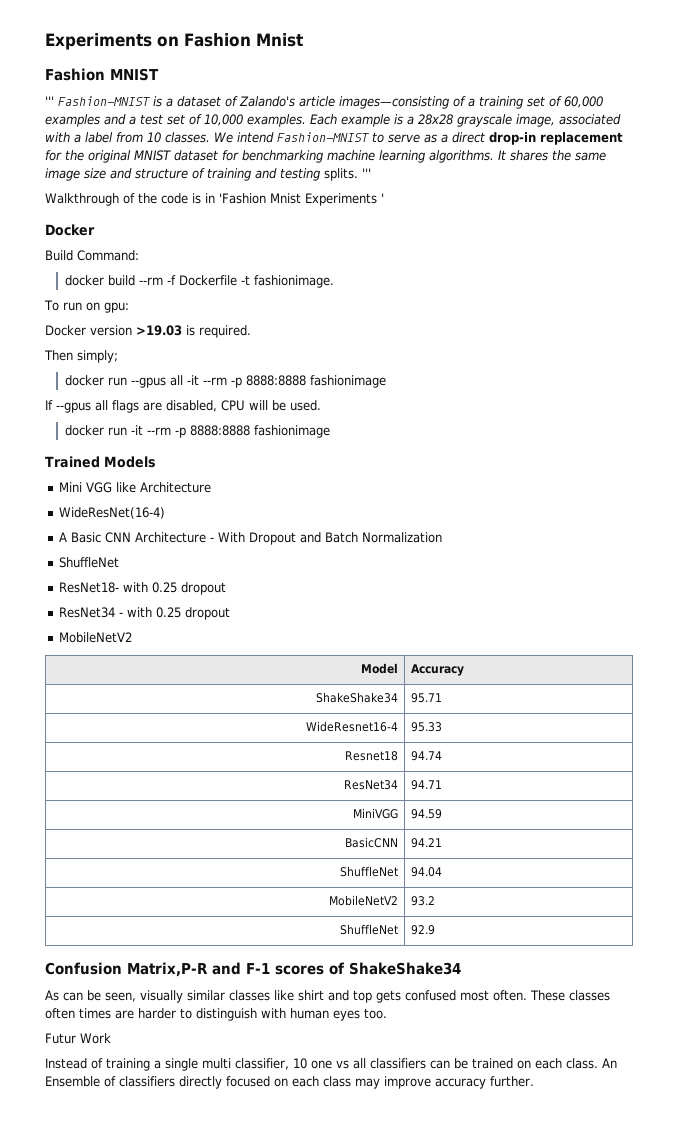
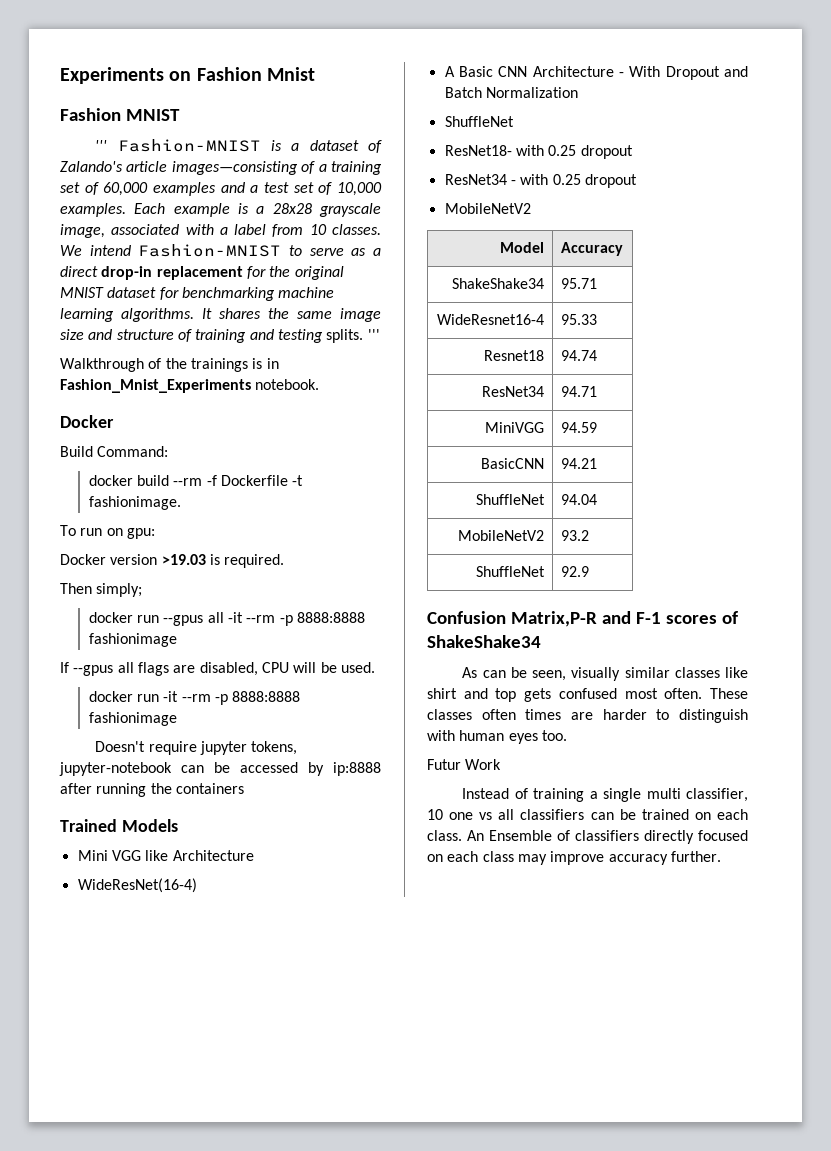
[161,193,188,204] code -> [190,358,248,372] trainings
[219,193,384,206] 'Fashion Mnist Experiments ' -> [60,379,320,393] Fashion_Mnist_Experiments notebook.
(330, 431) none -> [95,741,298,755] [59,762,381,776] [60,783,244,797] // Doesn't require jupyter tokens, jupyter-notebook can be accessed by ip:8888 after running the containers

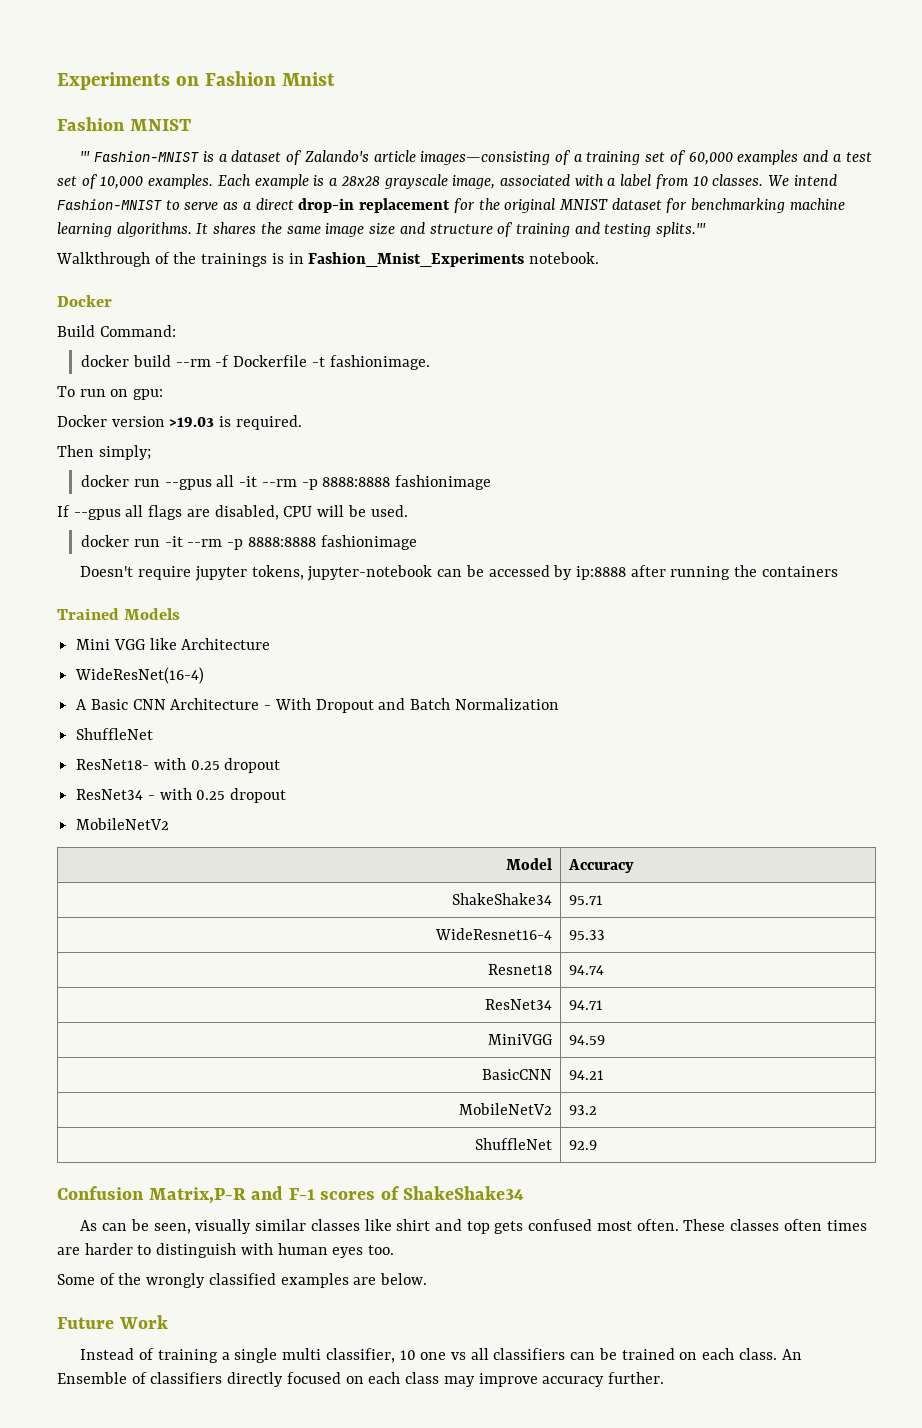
[326,329,380,343] splits. ''' -> [656,222,707,237] splits.'''
[476,494,546,505] [560,494,597,505] // ShuffleNet | 94.04 -> (605, 1075) none
[427,759,461,770] Futur -> [57,1273,428,1288] [57,1317,114,1329] Some of the wrongly classified examples are below. // Future

